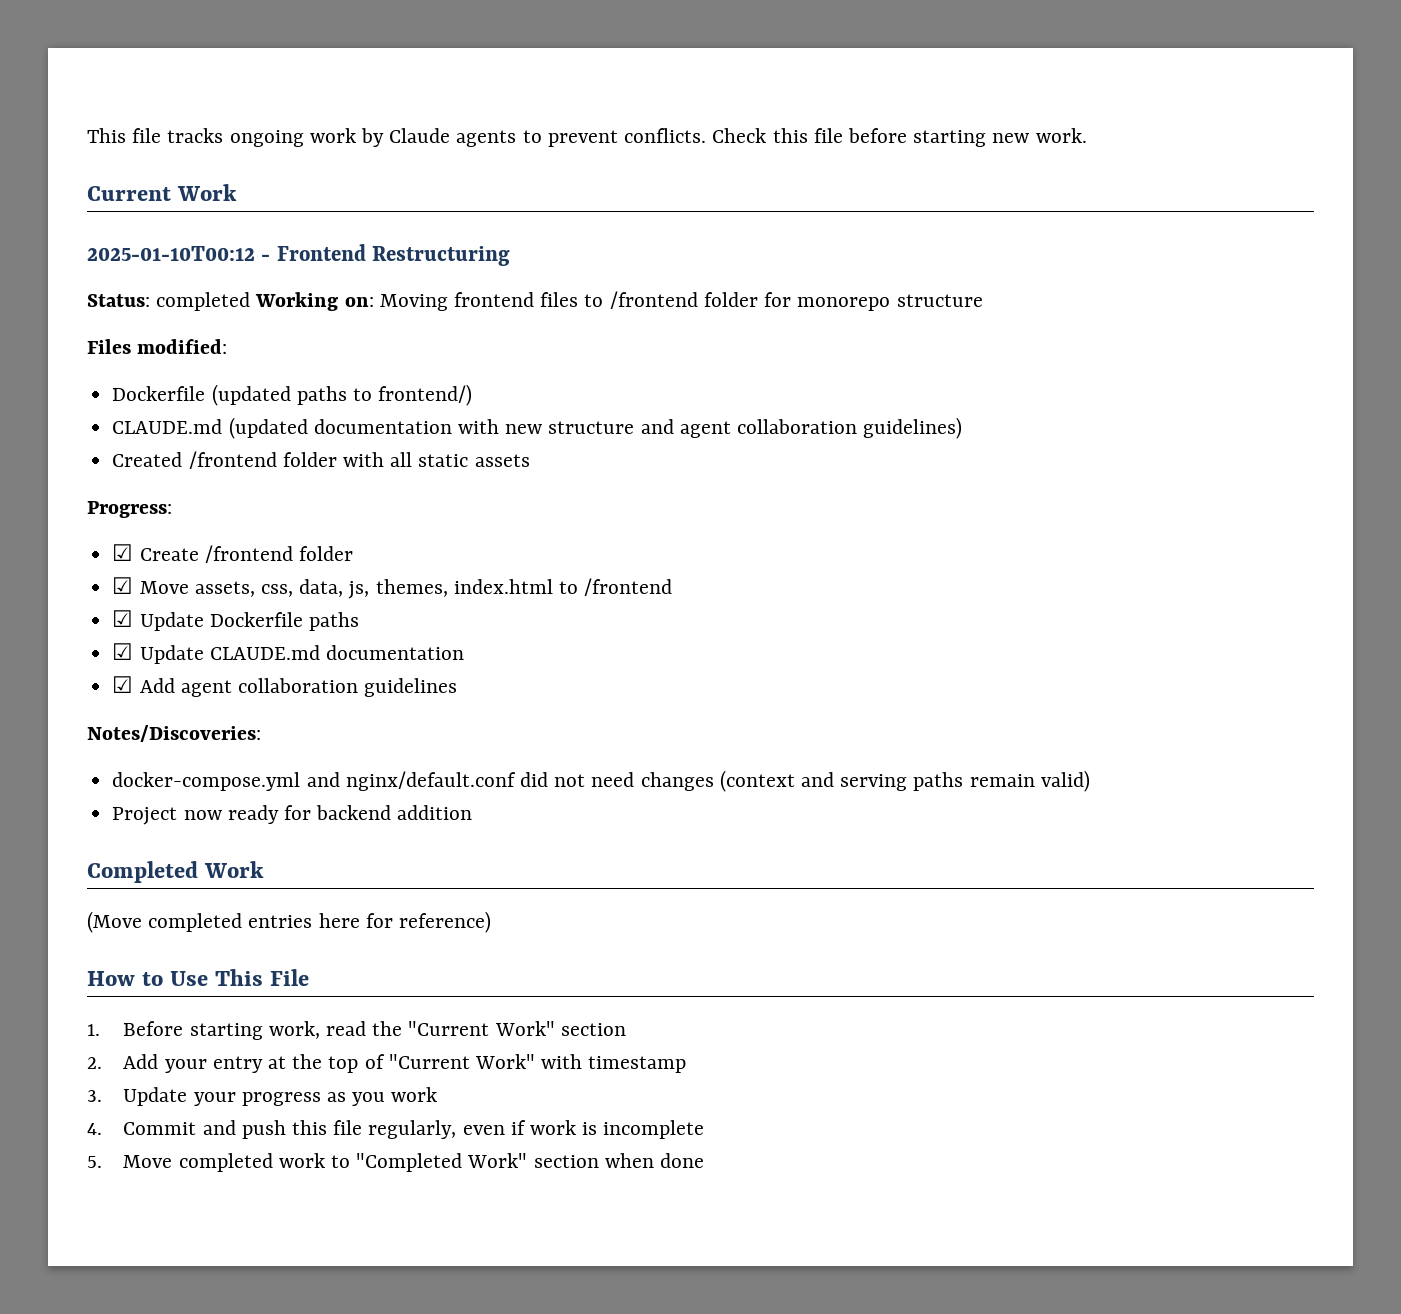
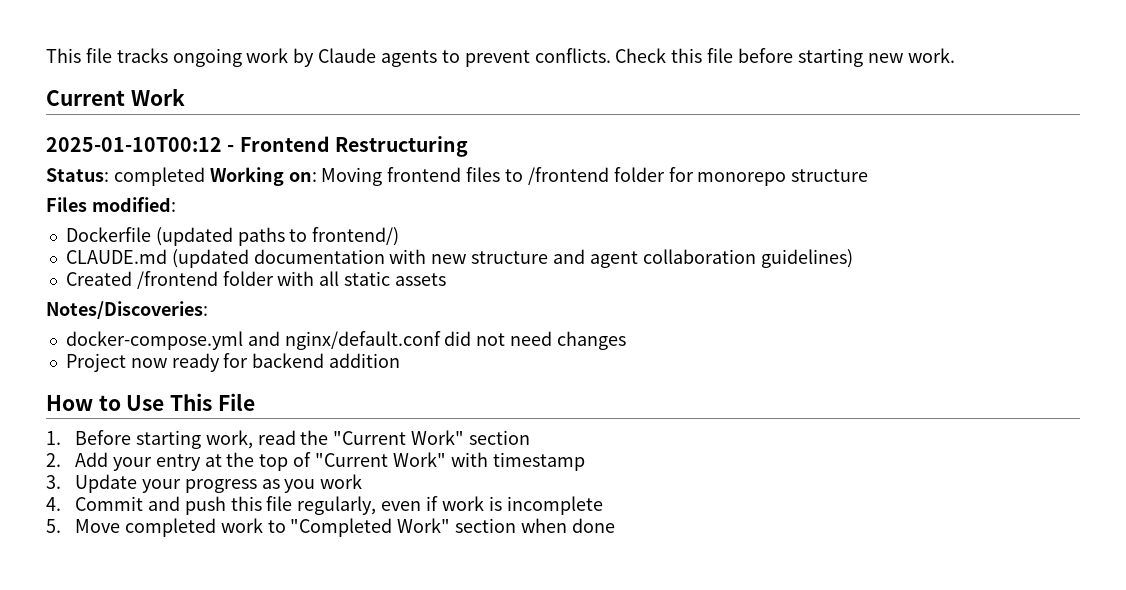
[87,501,172,518] [112,544,353,563] [112,577,673,599] [112,610,359,631] [112,643,464,664] [112,676,458,697] // Progress: // ☑ Create /frontend folder // ☑ Move assets, css, data, js, themes, index.html to /frontend // ☑ Update Dockerfile paths // ☑ Update CLAUDE.md documentation // ☑ Add agent collaboration guidelines -> (446, 279) none
[719,770,1090,792] (context and serving paths remain valid) -> (626, 340) none
[87,861,264,883] [87,911,492,933] // Completed Work // (Move completed entries here for reference) -> (401, 360) none

